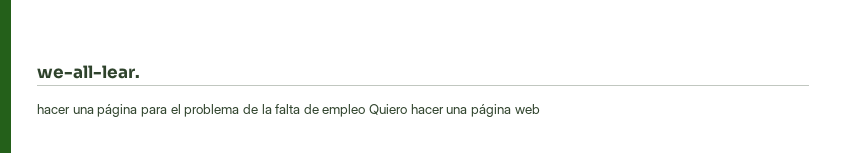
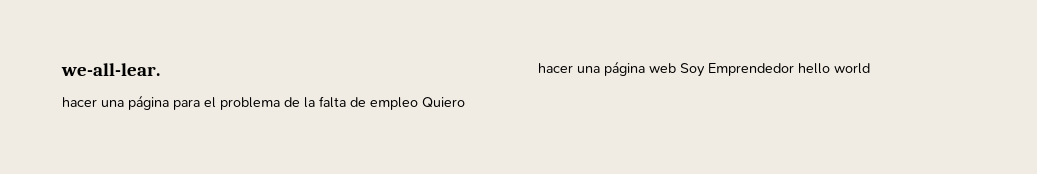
(540, 109) none -> [680,63,870,77] Soy Emprendedor hello world

